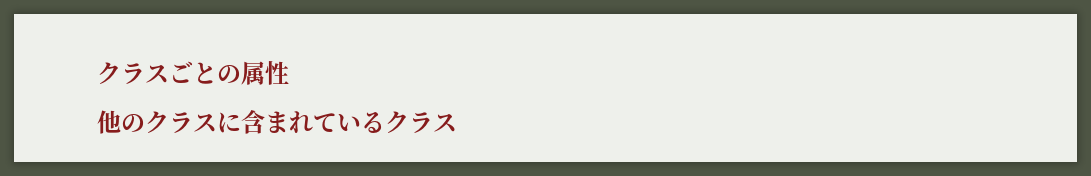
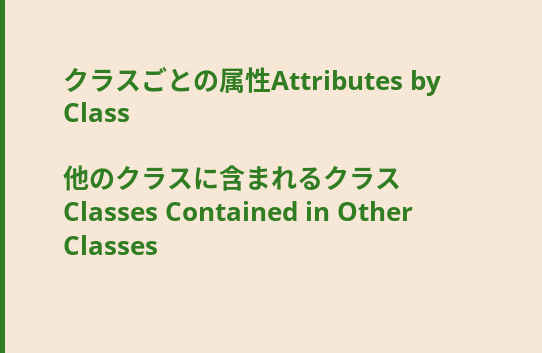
(289, 73) none -> [271,70,442,96] [63,102,130,122] Attributes by Class
[313,113,361,132] てい -> (297, 178) none
(457, 123) none -> [63,201,414,221] [63,235,158,255] Classes Contained in Other Classes

